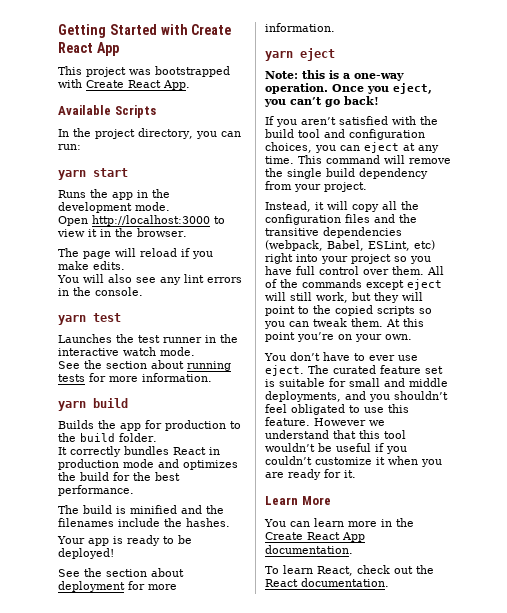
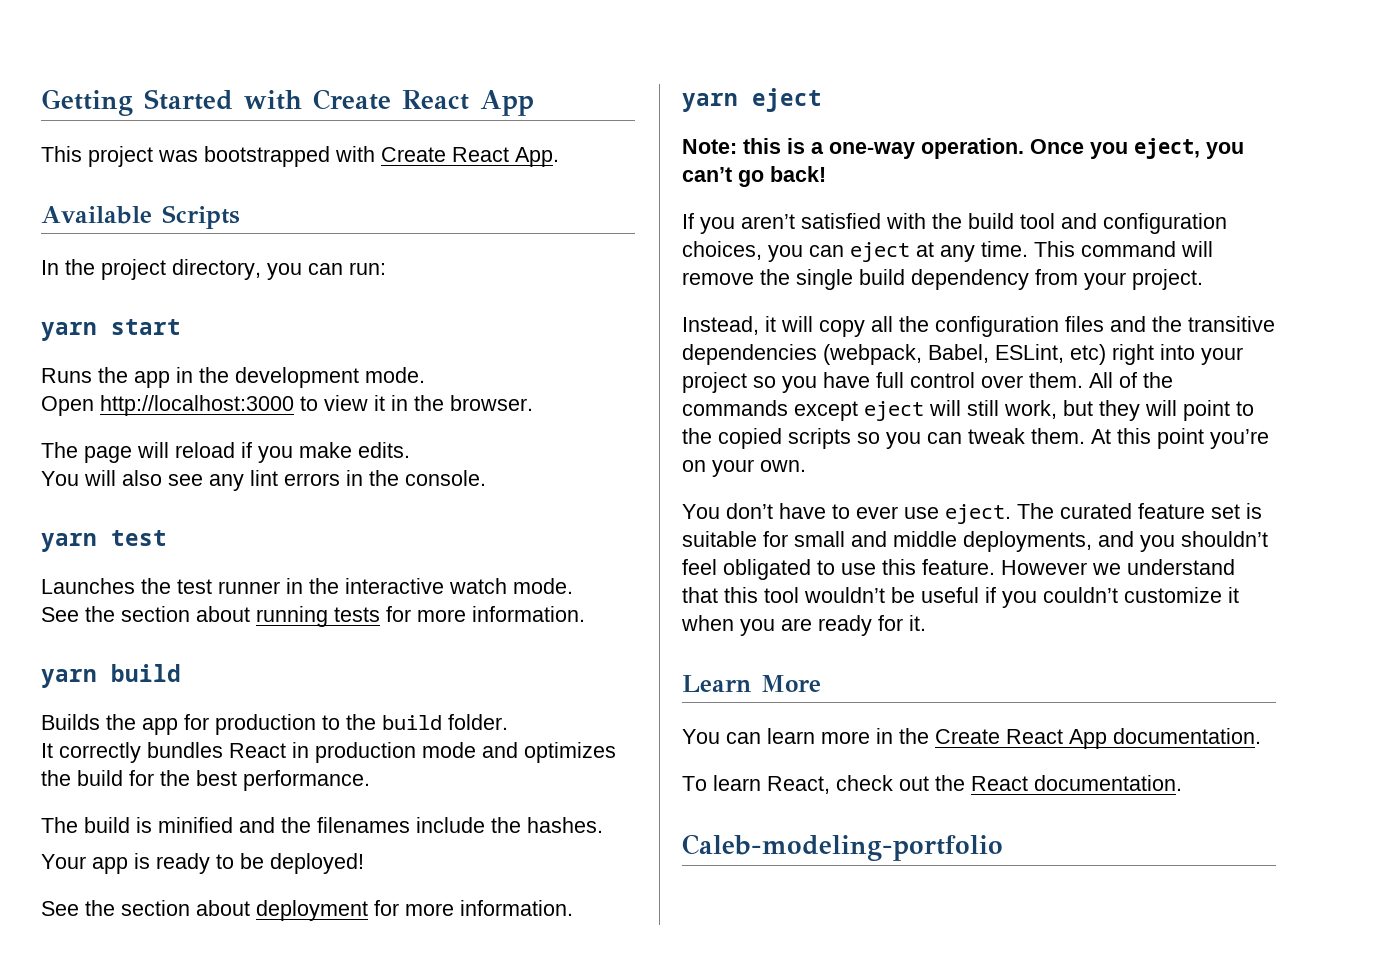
(389, 582) none -> [682,834,1003,861] // Caleb-modeling-portfolio

